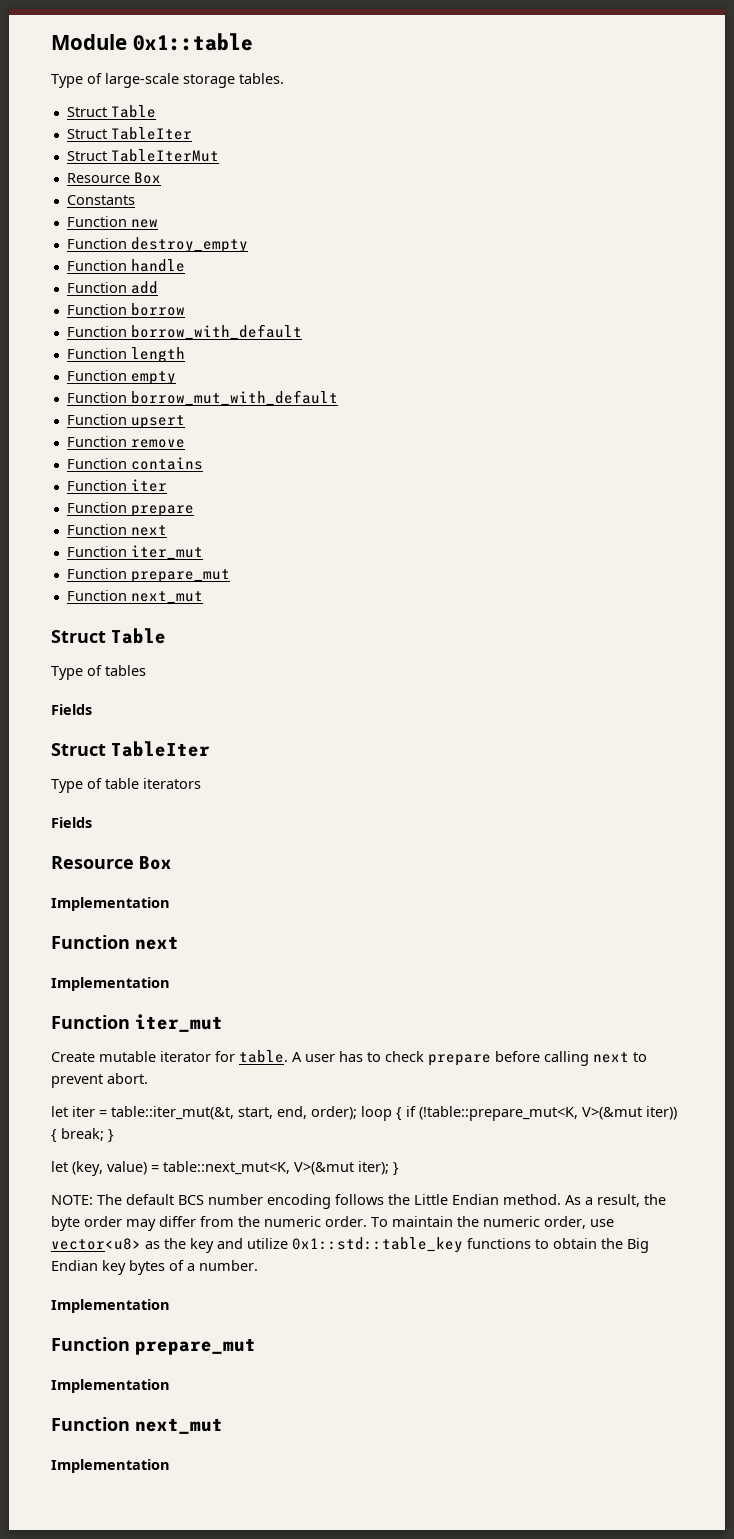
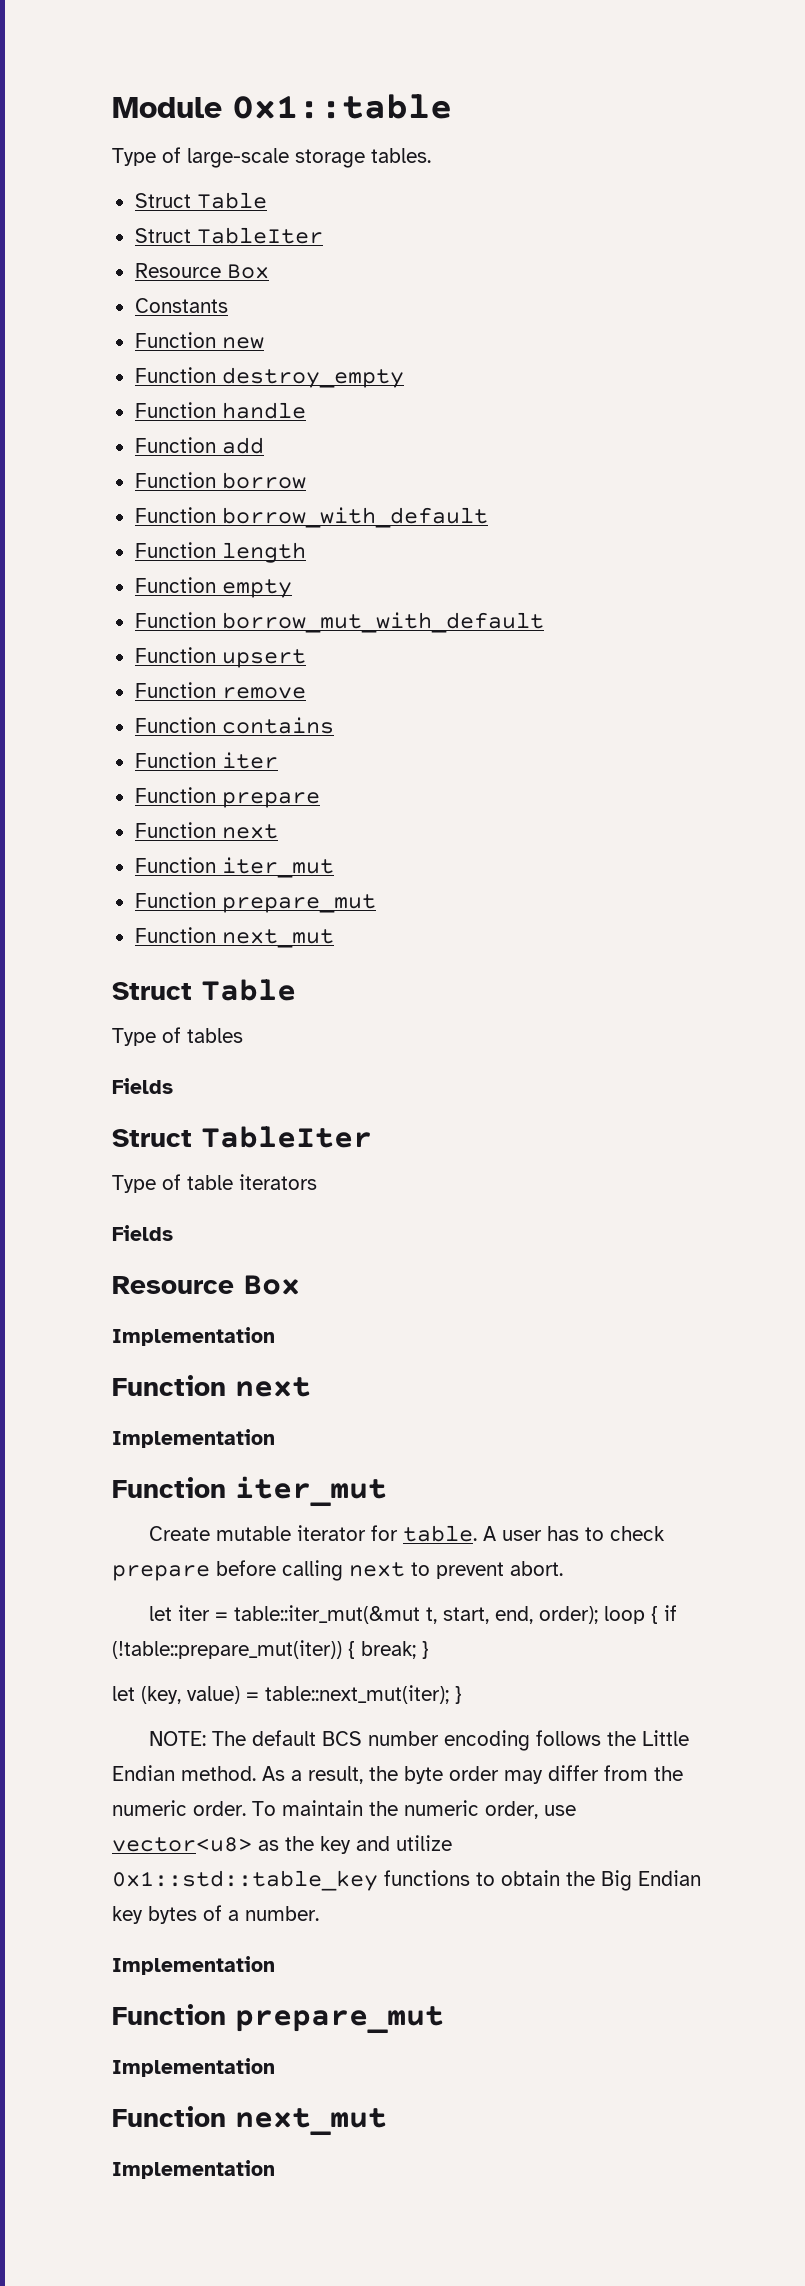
[66,149,219,162] // Struct TableIterMut -> (323, 235) none
[111,1106,234,1120] table::iter_mut(&t, -> [234,1605,438,1624] table::iter_mut(&mut t,
[419,1106,677,1121] (!table::prepare_mut<K, V>(&mut iter)) -> [112,1640,342,1659] (!table::prepare_mut(iter))
[163,1161,389,1175] table::next_mut<K, V>(&mut iter); -> [265,1685,449,1704] table::next_mut(iter);

